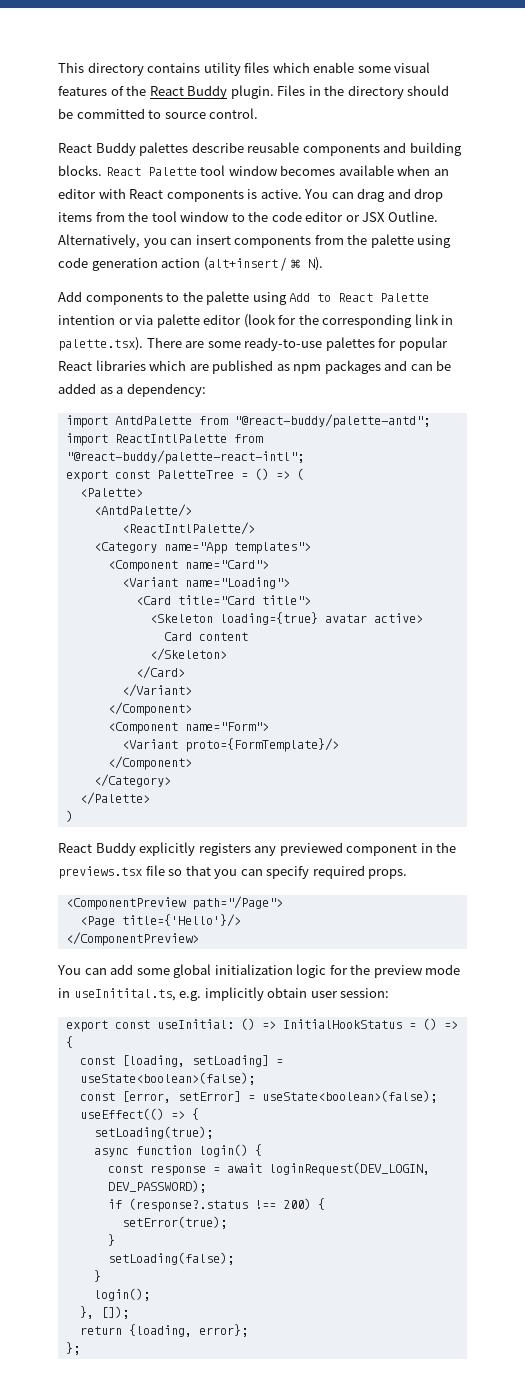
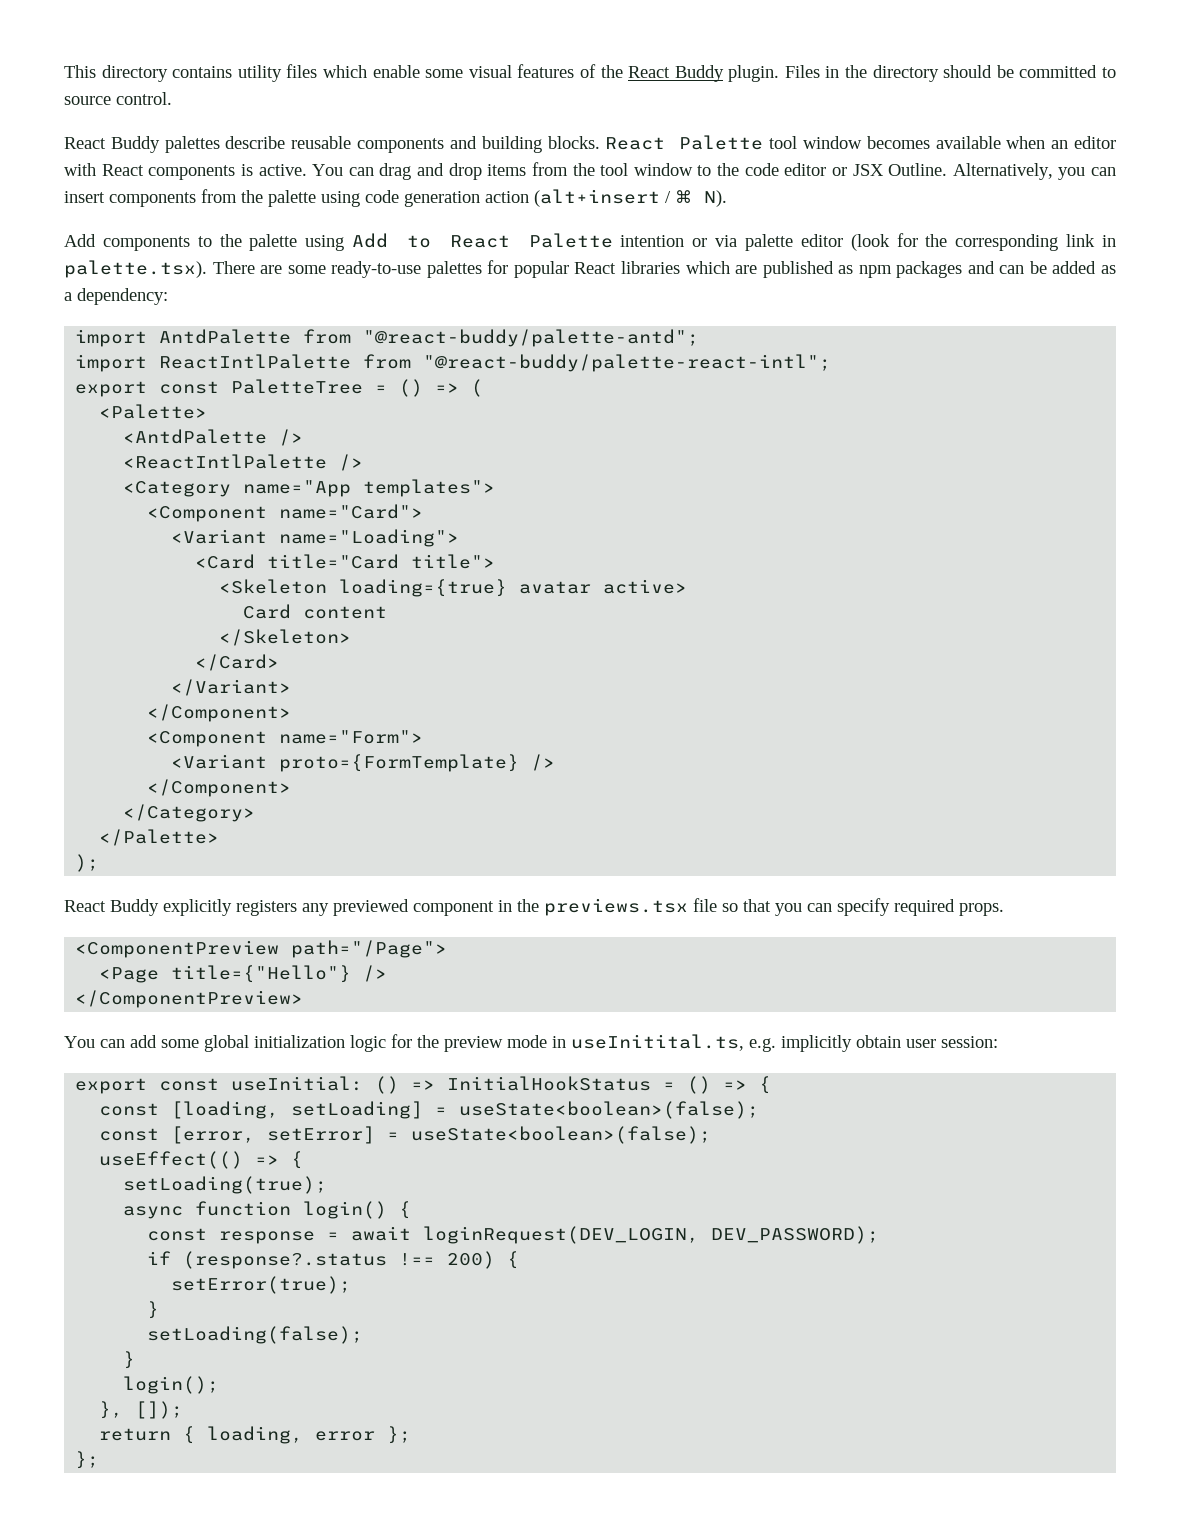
[93,504,192,517] [121,522,255,535] <AntdPalette/> // <ReactIntlPalette/> -> [123,429,304,446] [123,454,364,471] <AntdPalette /> // <ReactIntlPalette />
[184,738,339,752] proto={FormTemplate}/> -> [279,754,556,772] proto={FormTemplate} />
[65,810,73,822] ) -> [75,854,100,872] );
[121,914,241,927] title={'Hello'}/> -> [171,965,388,983] title={"Hello"} />
[128,1324,248,1337] {loading, error}; -> [183,1426,412,1444] { loading, error };

